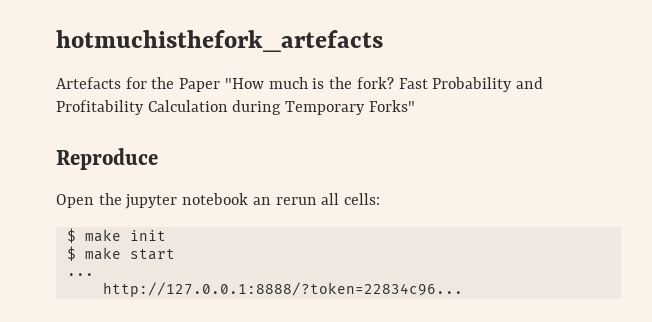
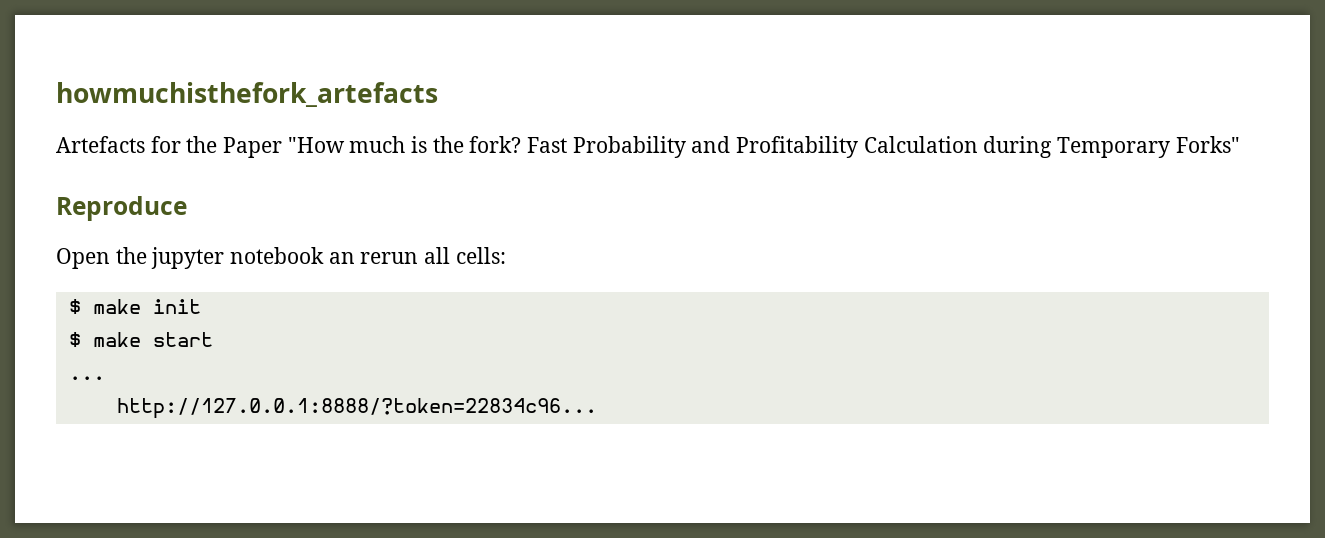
[56,30,383,52] hotmuchisthefork_artefacts -> [56,82,438,107] howmuchisthefork_artefacts

